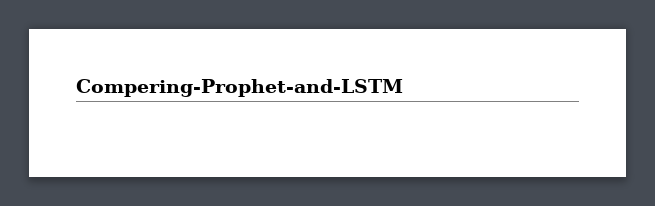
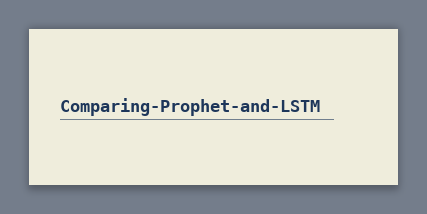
[76,79,403,97] Compering-Prophet-and-LSTM -> [60,98,320,116] Comparing-Prophet-and-LSTM

